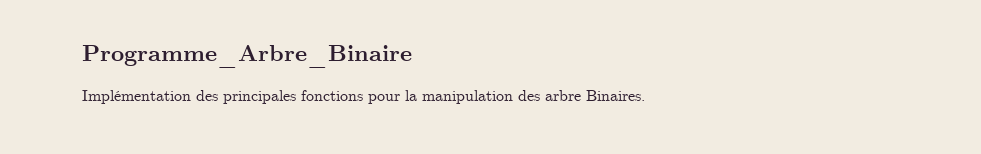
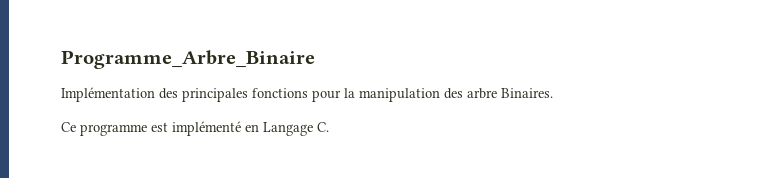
(645, 95) none -> [61,121,329,136] // Ce programme est implémenté en Langage C.

